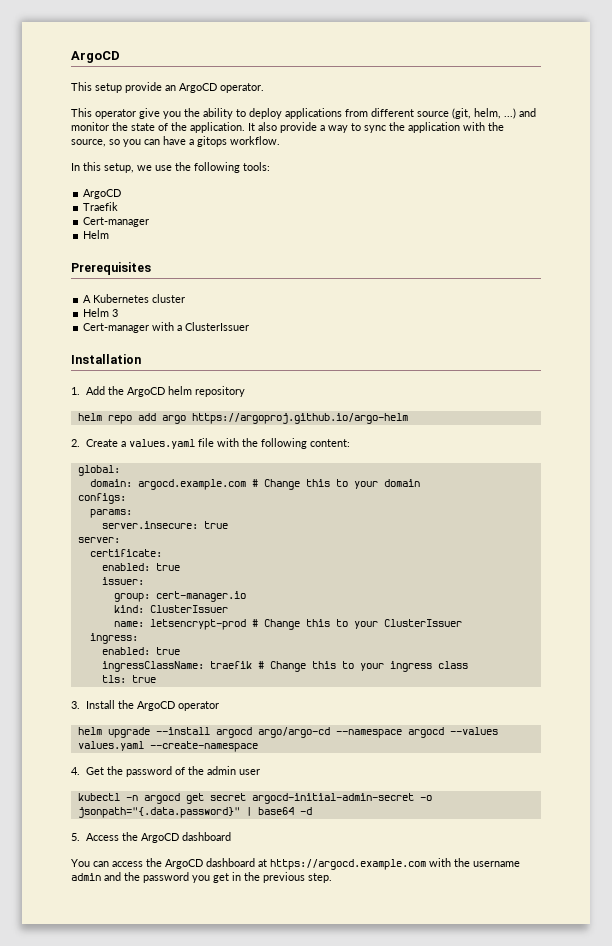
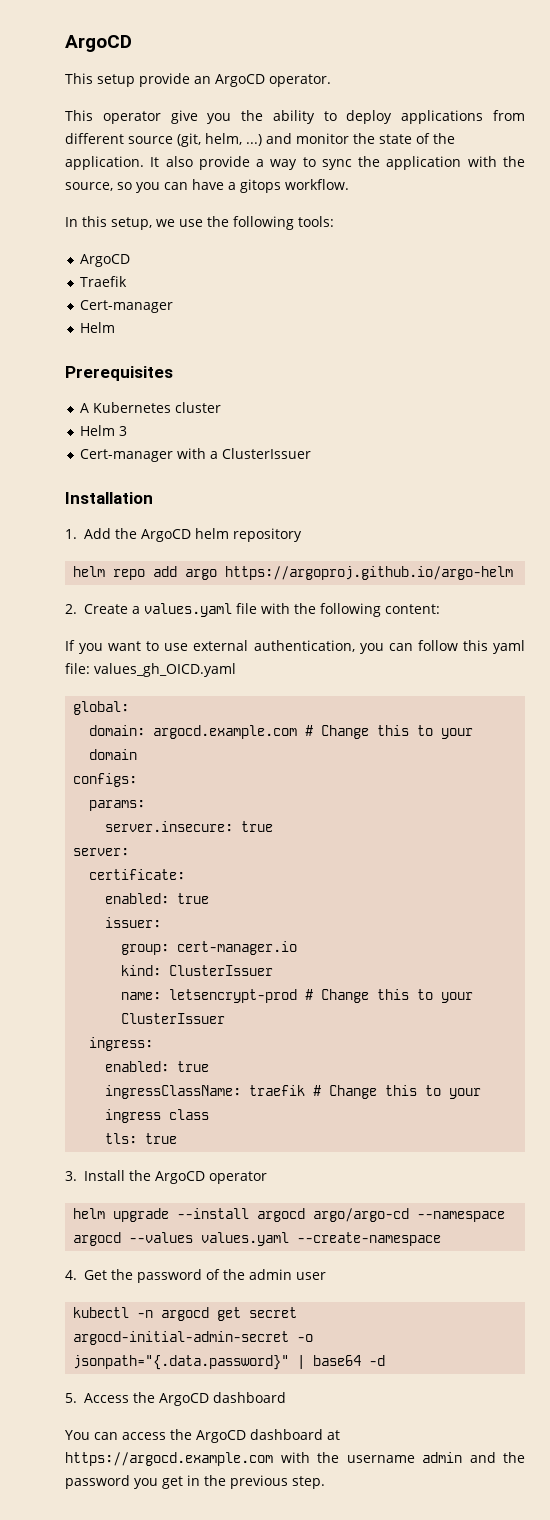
(350, 443) none -> [65,640,525,654] [65,663,236,677] // If you want to use external authentication, you can follow this yaml file: values_gh_OICD.yaml

